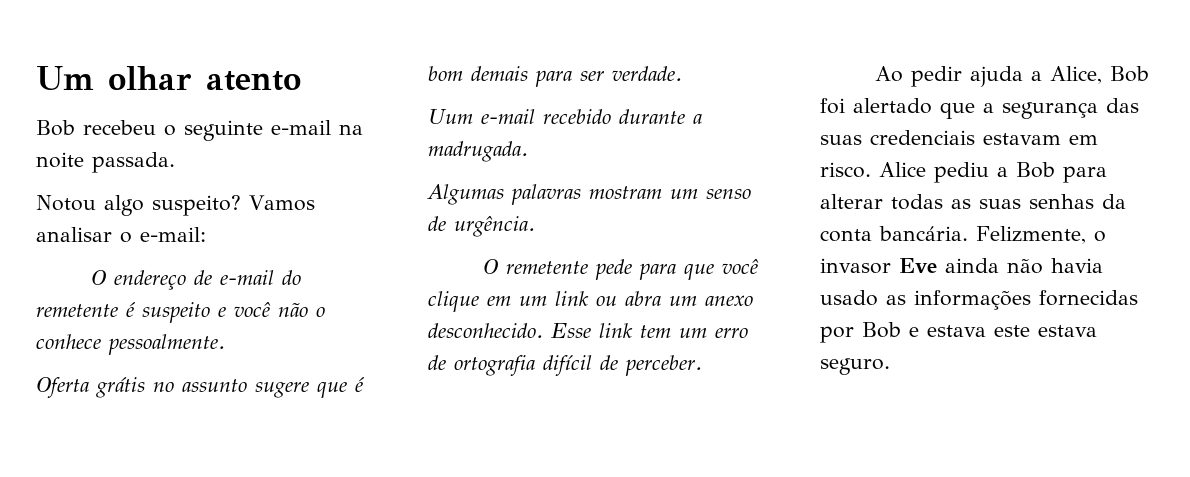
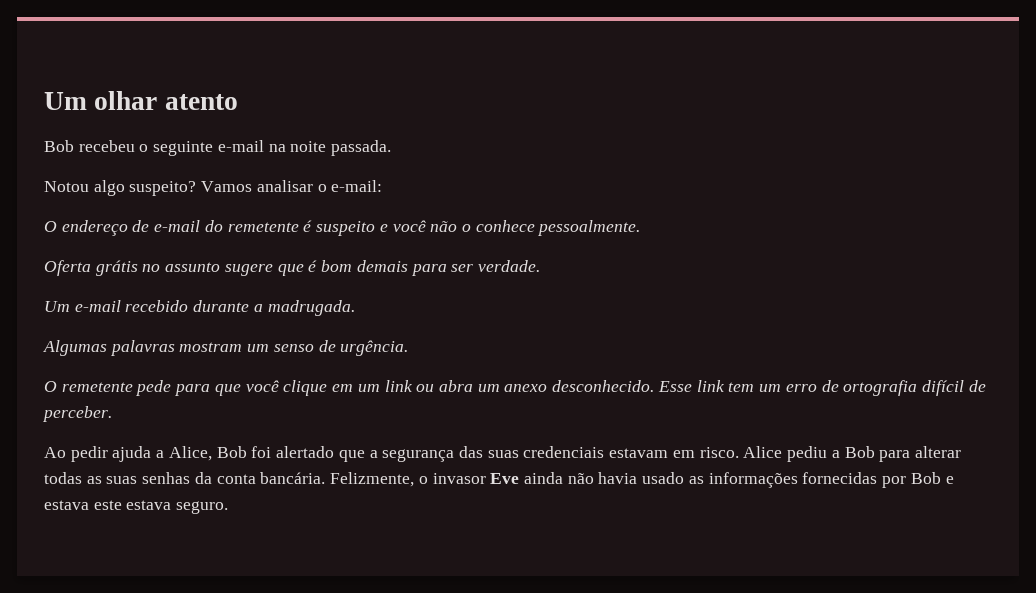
[428,109,473,125] Uum -> [44,301,70,312] Um

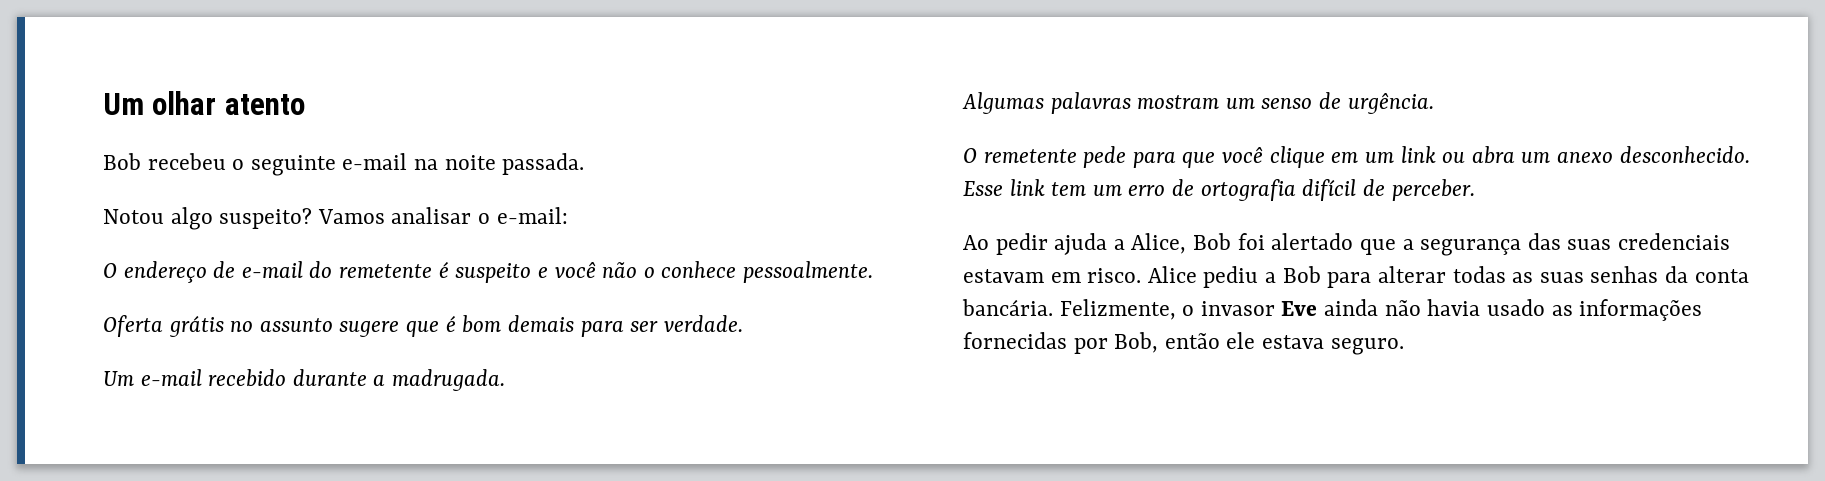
[910,472,954,484] [44,500,122,510] Bob e estava este -> [1114,332,1256,353] Bob, então ele

